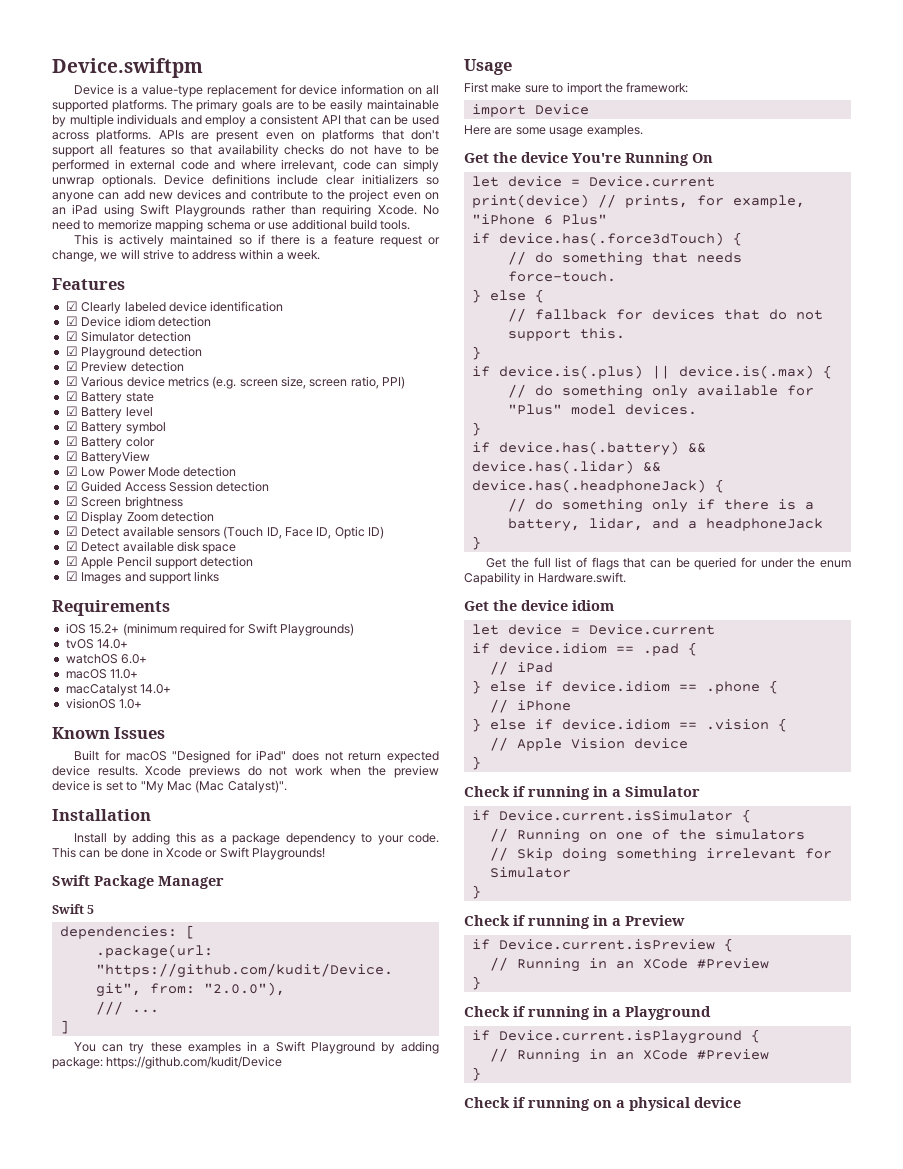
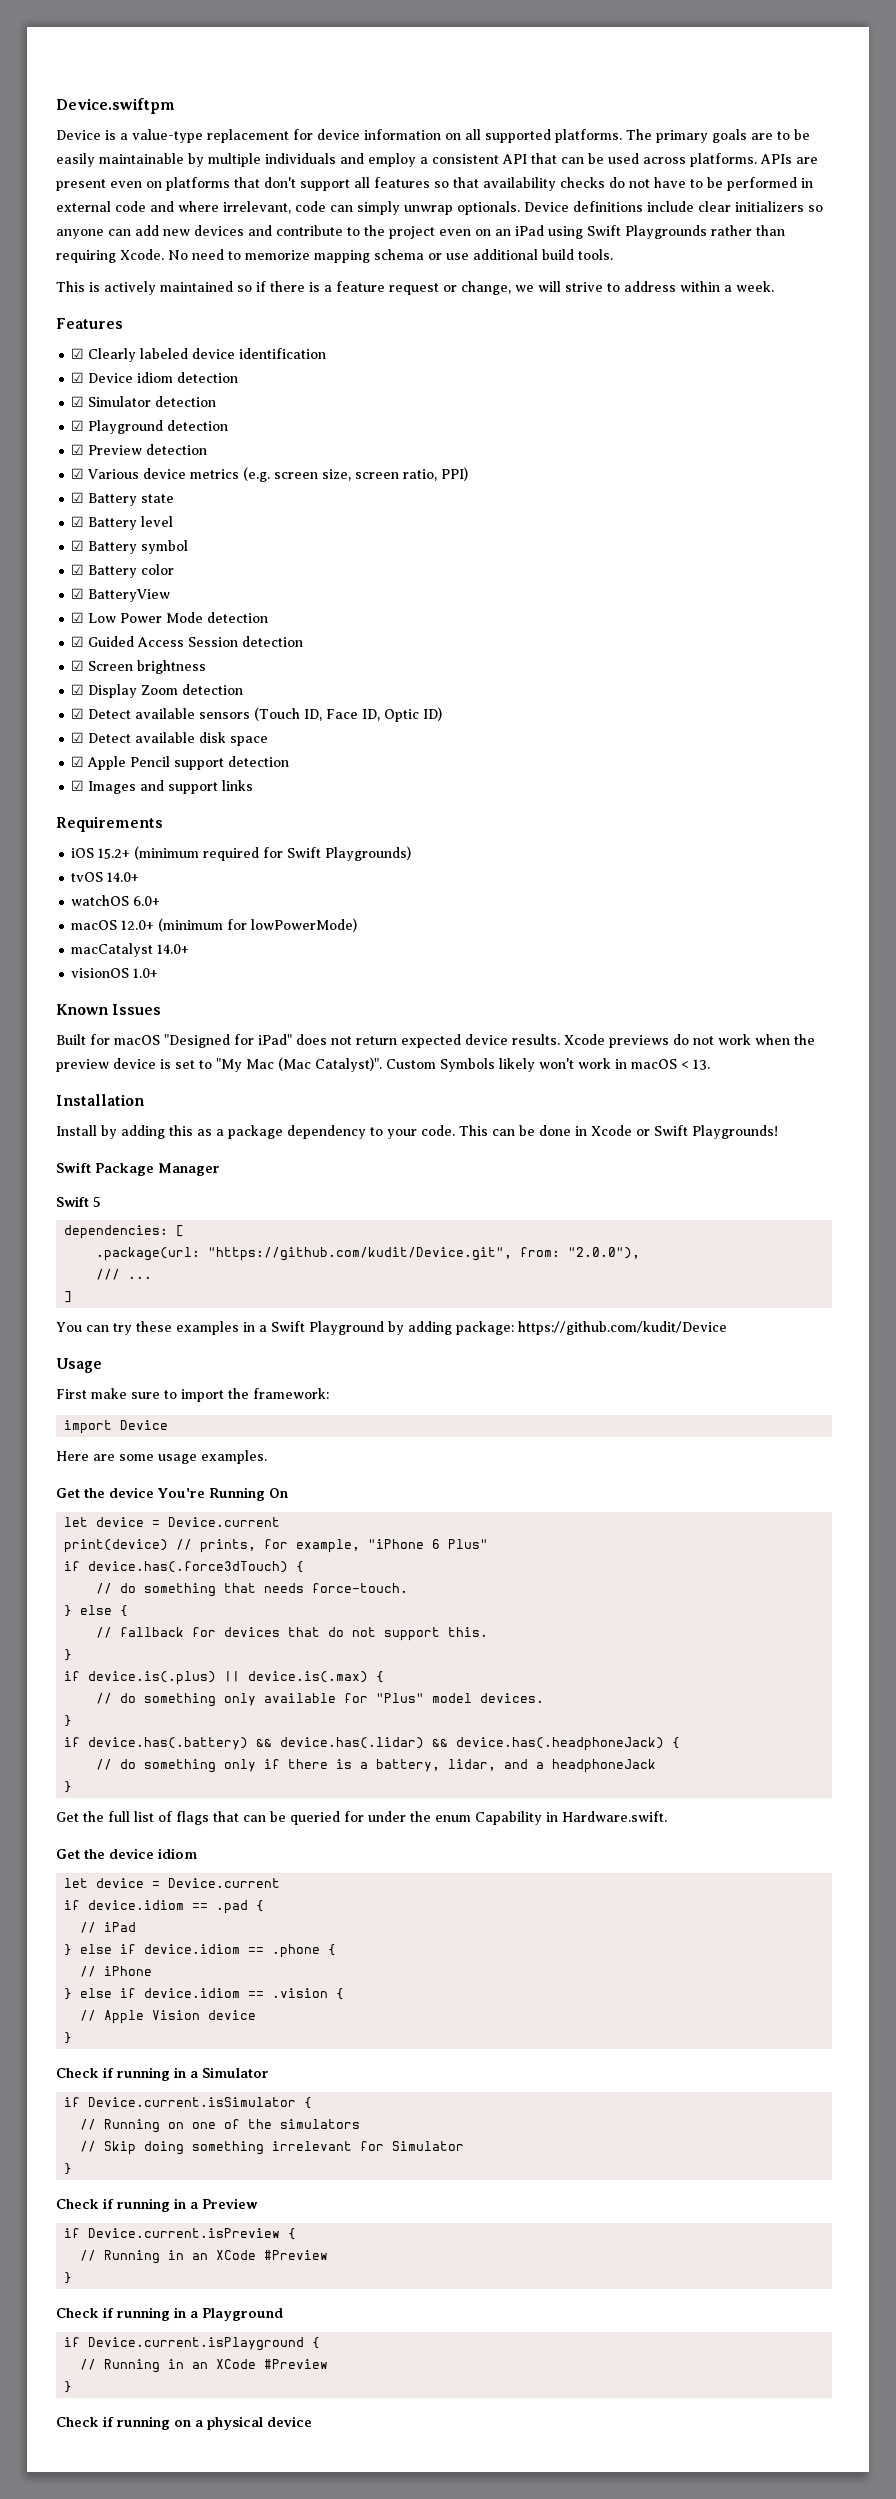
[110,669,139,679] 11.0+ -> [121,918,358,932] 12.0+ (minimum for lowPowerMode)
(287, 786) none -> [386,1058,710,1072] Custom Symbols likely won't work in macOS < 13.

